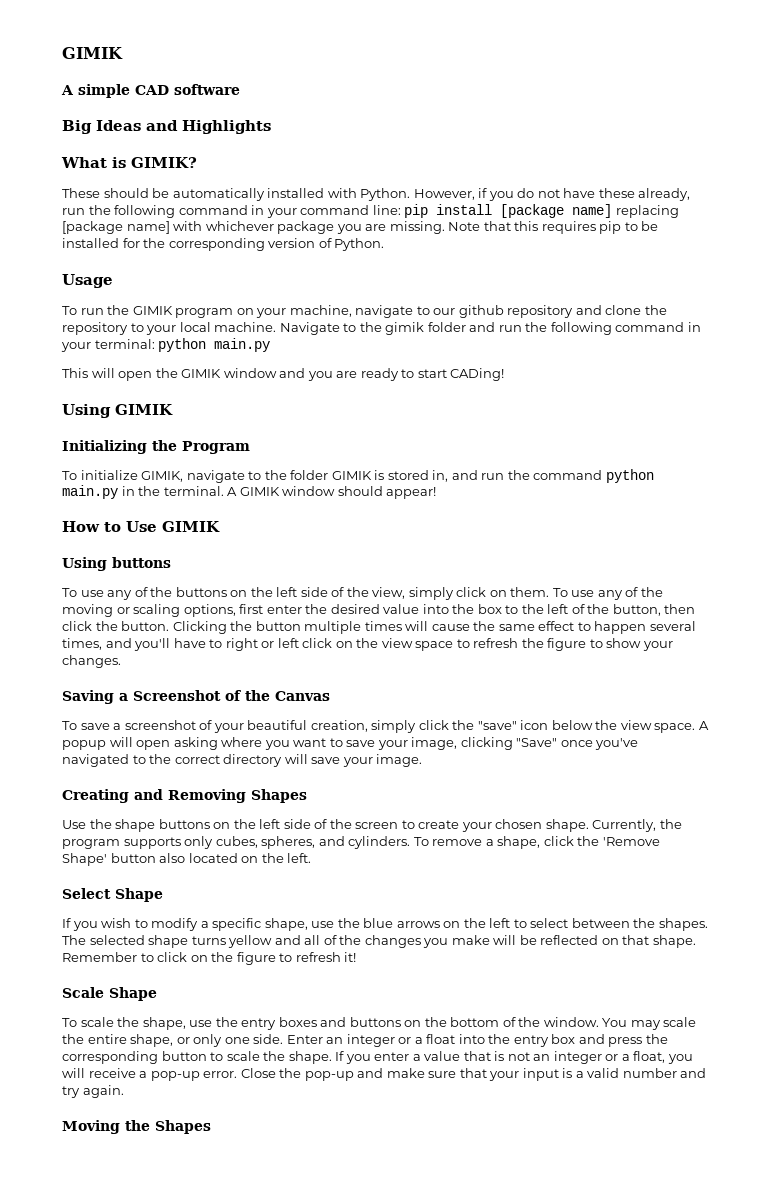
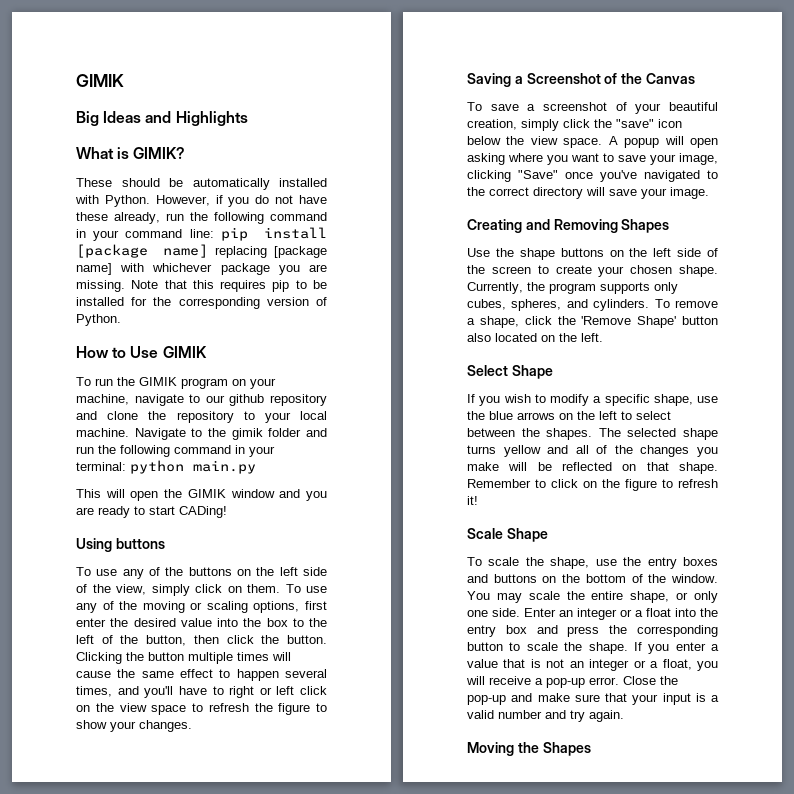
[62,47,123,59] [61,84,240,98] GIMIK // A simple CAD software -> [76,74,124,87] GIMIK
[62,274,113,288] Usage -> [76,346,207,358] How to Use GIMIK
[62,404,173,418] [62,440,250,454] [62,469,654,483] [62,485,437,499] [62,521,220,532] // Using GIMIK // Initializing the Program // To initialize GIMIK, navigate to the folder GIMIK is stored in, and run the command python main.py in the terminal. A GIMIK window should appear! // How to Use GIMIK -> (227, 512) none

